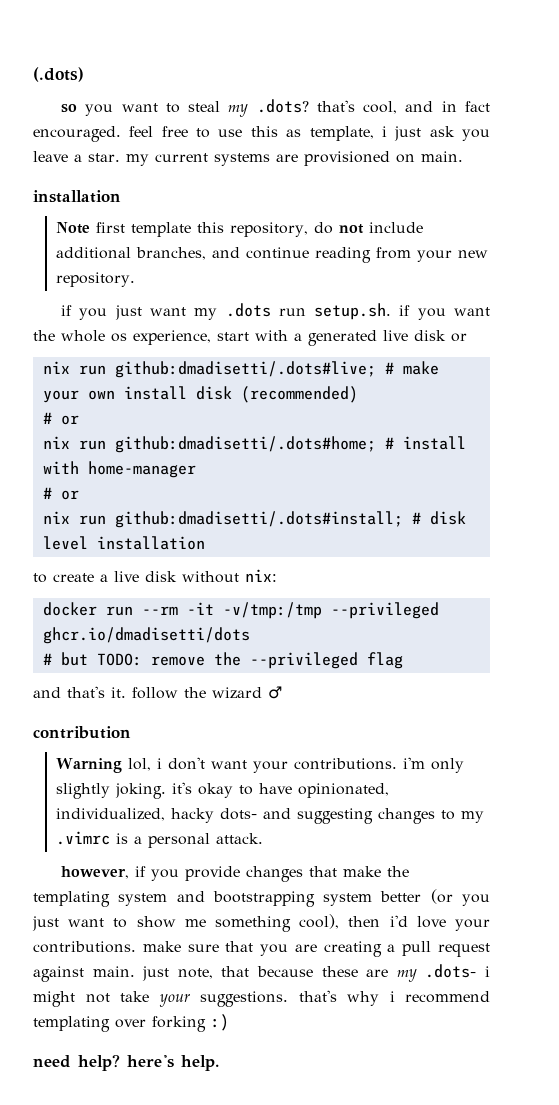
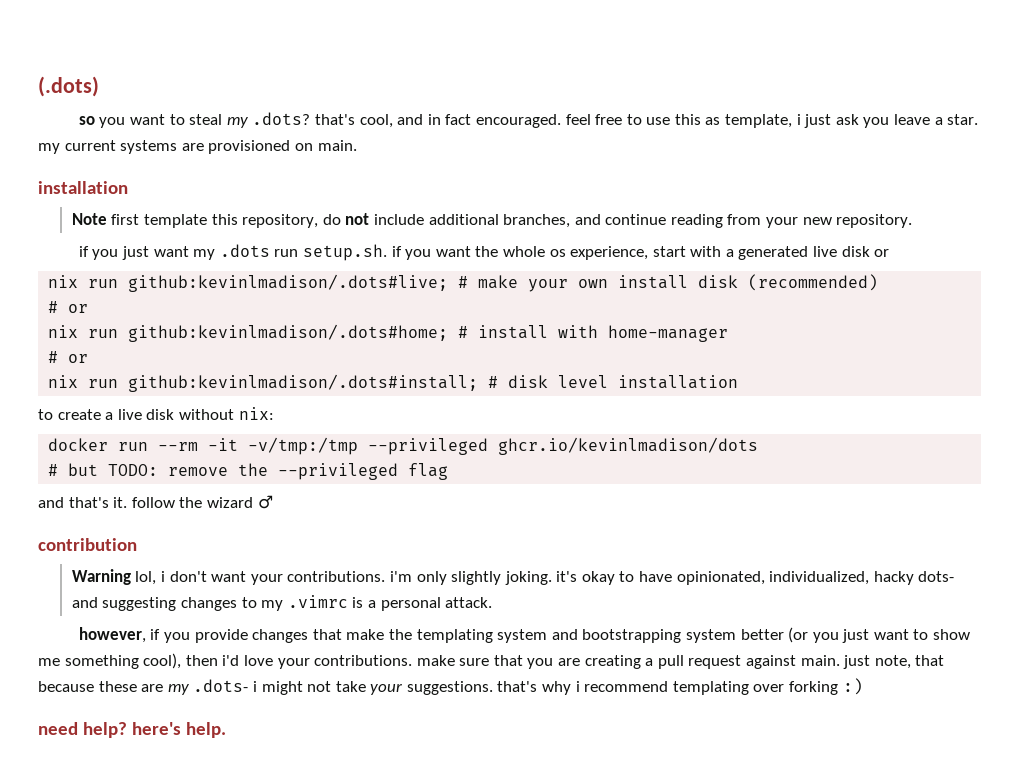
[114,361,376,378] github:dmadisetti/.dots#live; -> [128,274,449,292] github:kevinlmadison/.dots#live;
[114,436,376,453] github:dmadisetti/.dots#home; -> [128,324,449,342] github:kevinlmadison/.dots#home;
[114,511,403,528] github:dmadisetti/.dots#install; -> [128,374,479,392] github:kevinlmadison/.dots#install;
[42,627,250,644] ghcr.io/dmadisetti/dots -> [498,437,759,455] ghcr.io/kevinlmadison/dots

